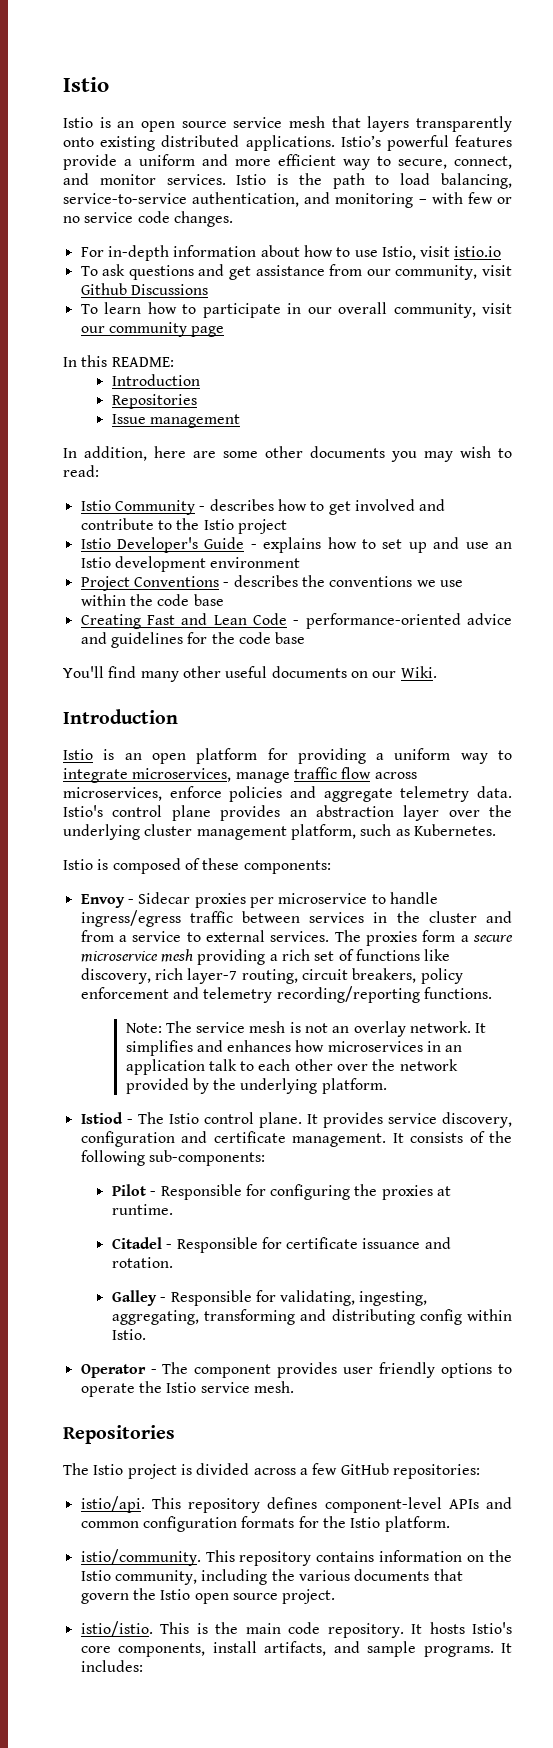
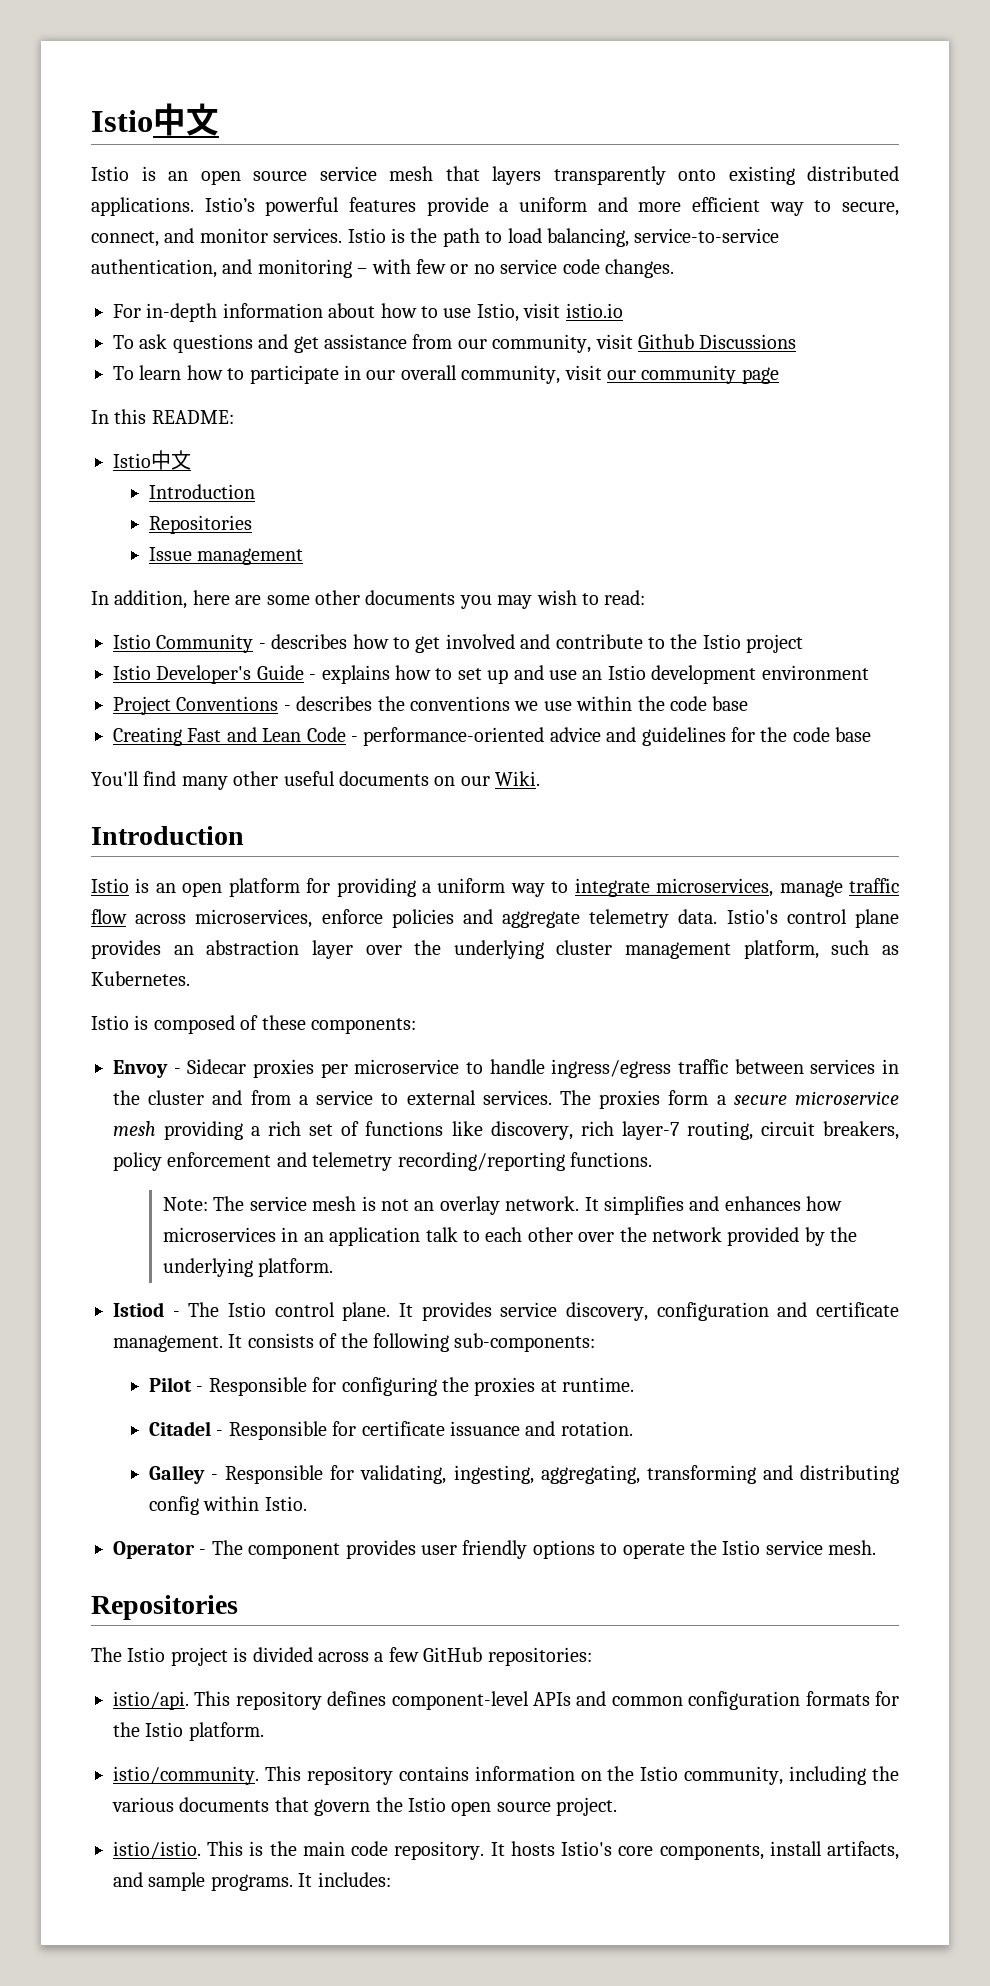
[63,77,109,92] Istio -> [91,103,219,136] Istio中文
(174, 362) none -> [113,450,191,470] // Istio中文

